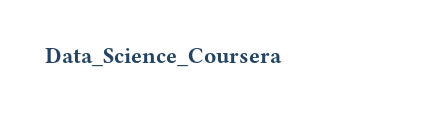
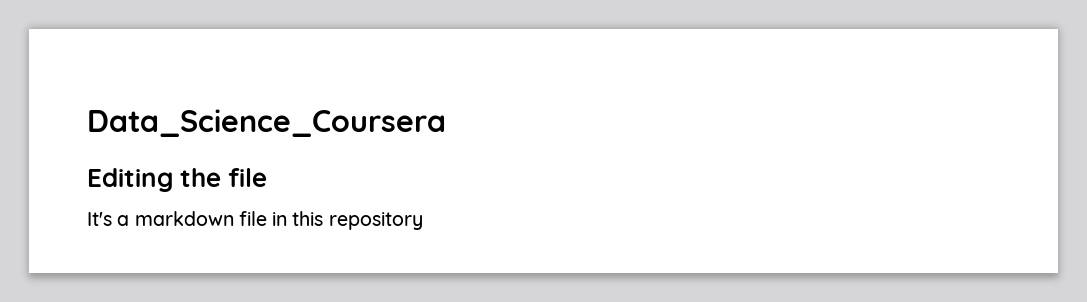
(282, 57) none -> [87,168,268,192] [87,211,423,230] // Editing the file // It's a markdown file in this repository

